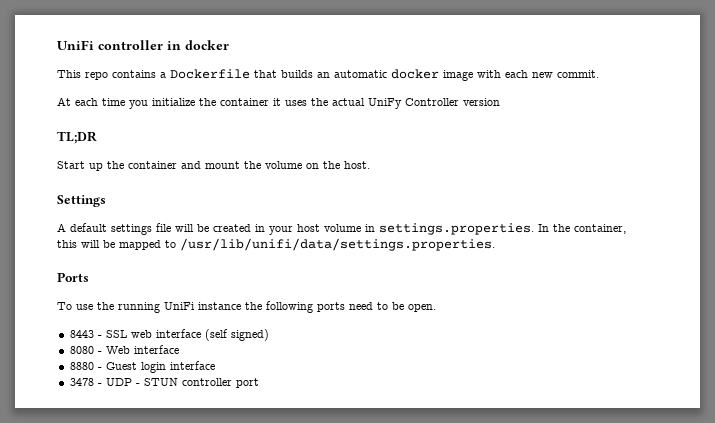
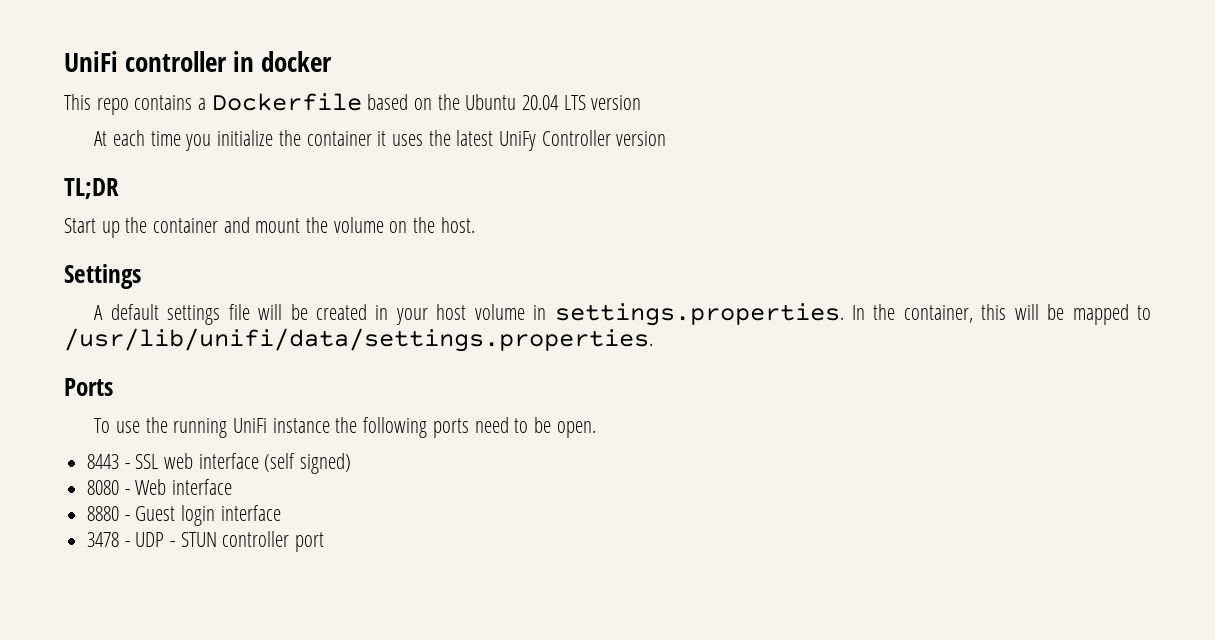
[254,69,599,81] that builds an automatic docker image with each new commit. -> [367,94,642,110] based on the Ubuntu 20.04 LTS version
[332,98,365,106] actual -> [456,130,494,146] latest

